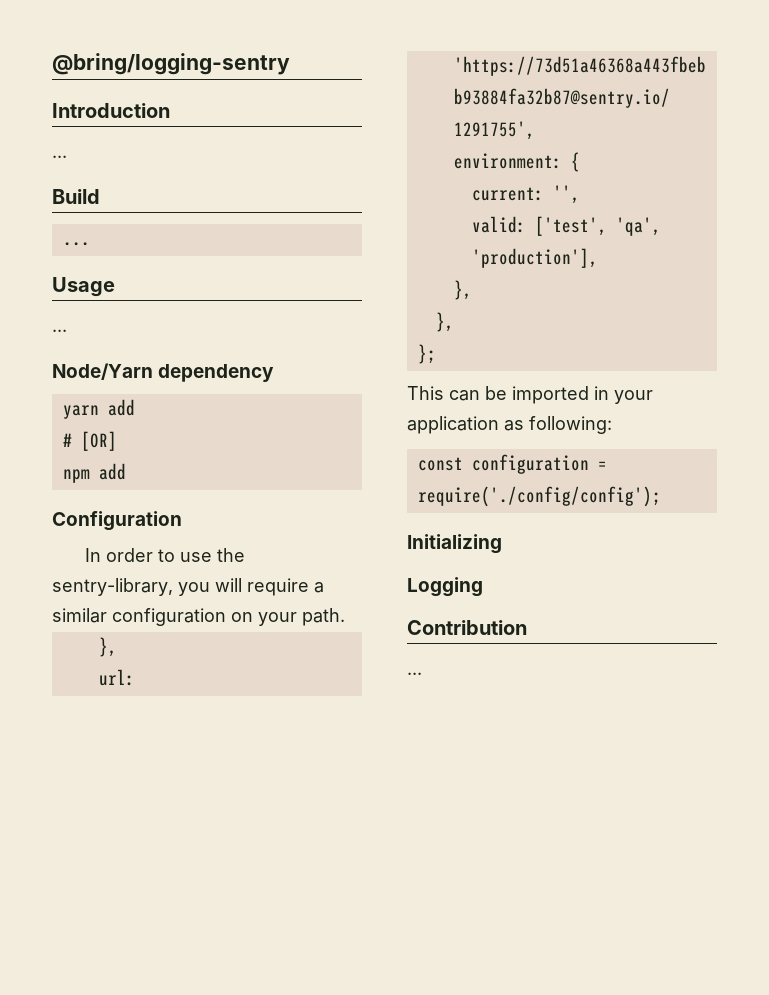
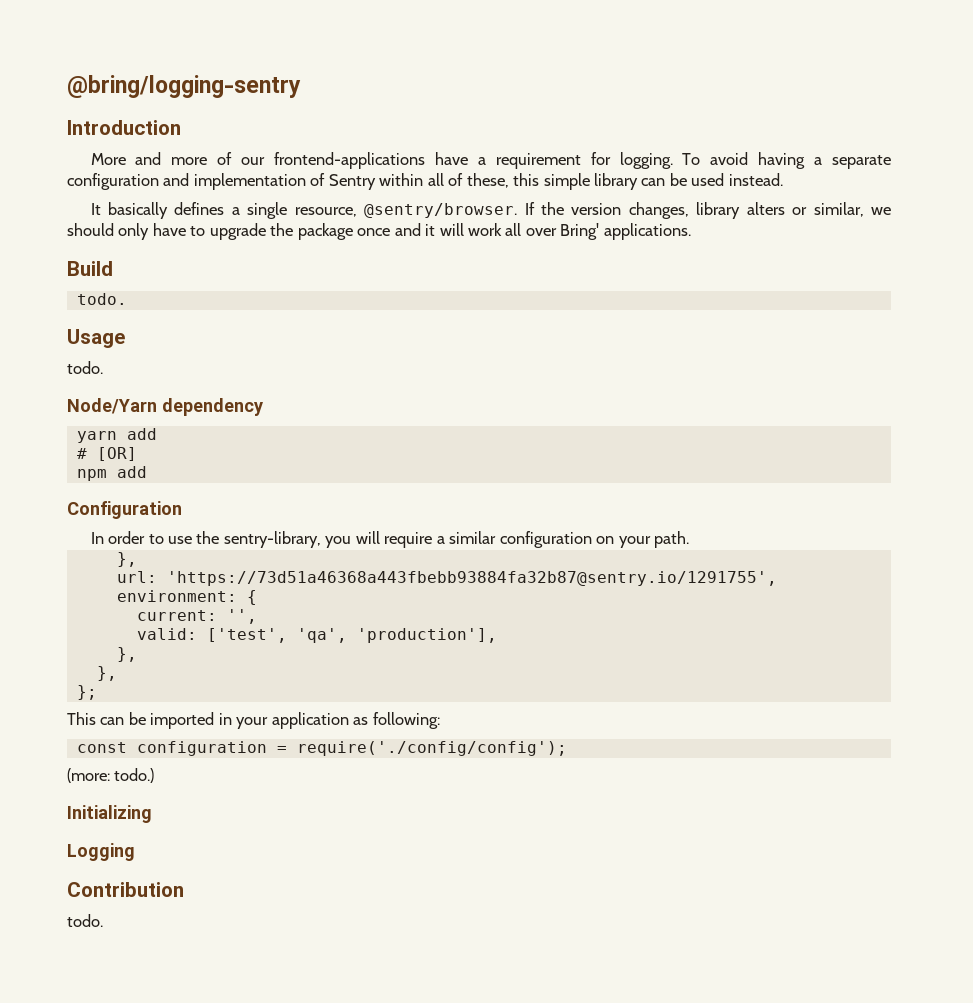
[52,155,67,158] ... -> [90,152,892,169] [67,173,783,190] [90,202,891,219] [67,223,691,240] More and more of our frontend-applications have a requirement for logging. To avoid having a separate configuration and implementation of Sentry within all of these, this simple library can be used instead. // It basically defines a single resource, @sentry/browser. If the version changes, library alters or similar, we should only have to upgrade the package once and it will work all over Bring' applications.
[62,242,90,246] ... -> [76,293,127,305] todo.
[52,329,67,332] ... -> [67,361,103,374] todo.
(661, 496) none -> [67,768,155,783] // (more: todo.)
[407,672,422,675] ... -> [67,914,103,927] todo.

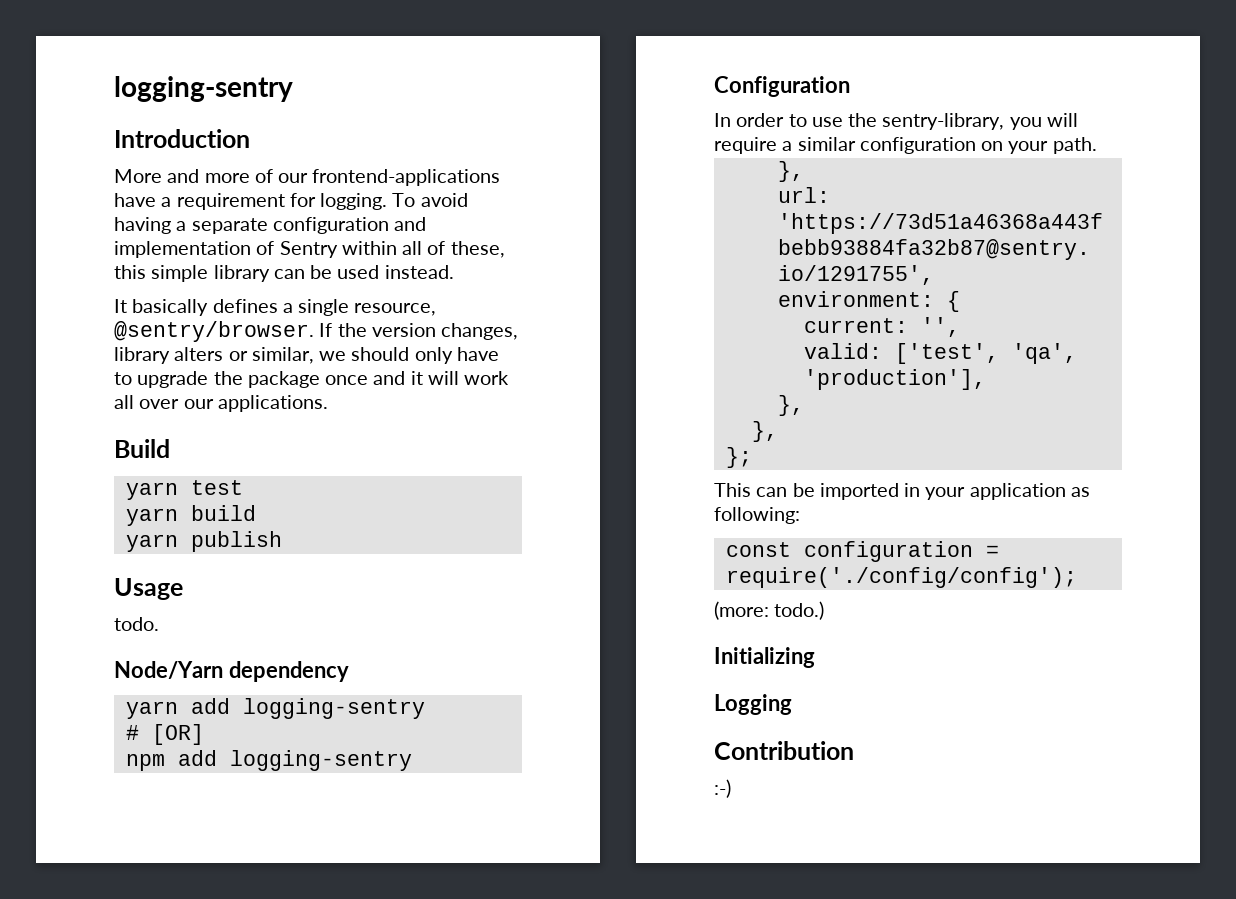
[67,75,301,98] @bring/logging-sentry -> [114,76,293,102] logging-sentry
[560,223,600,240] Bring' -> [183,399,214,409] our
[76,293,127,305] todo. -> [125,480,243,500] [125,505,256,526] [125,531,282,552] yarn test // yarn build // yarn publish
(157, 434) none -> [242,698,425,719] logging-sentry
(147, 472) none -> [229,750,412,771] logging-sentry
[67,914,103,927] todo. -> [714,779,731,798] :-)

